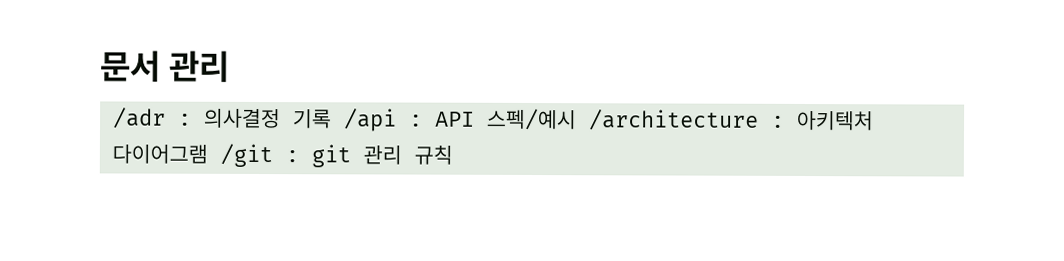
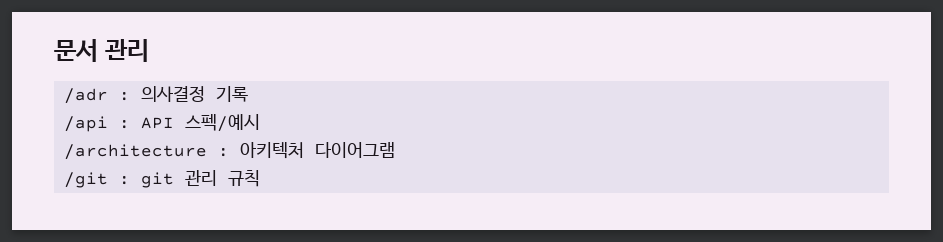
(333, 119) none -> (248, 94) //
(578, 119) none -> (260, 123) //
(209, 154) none -> (395, 150) //

